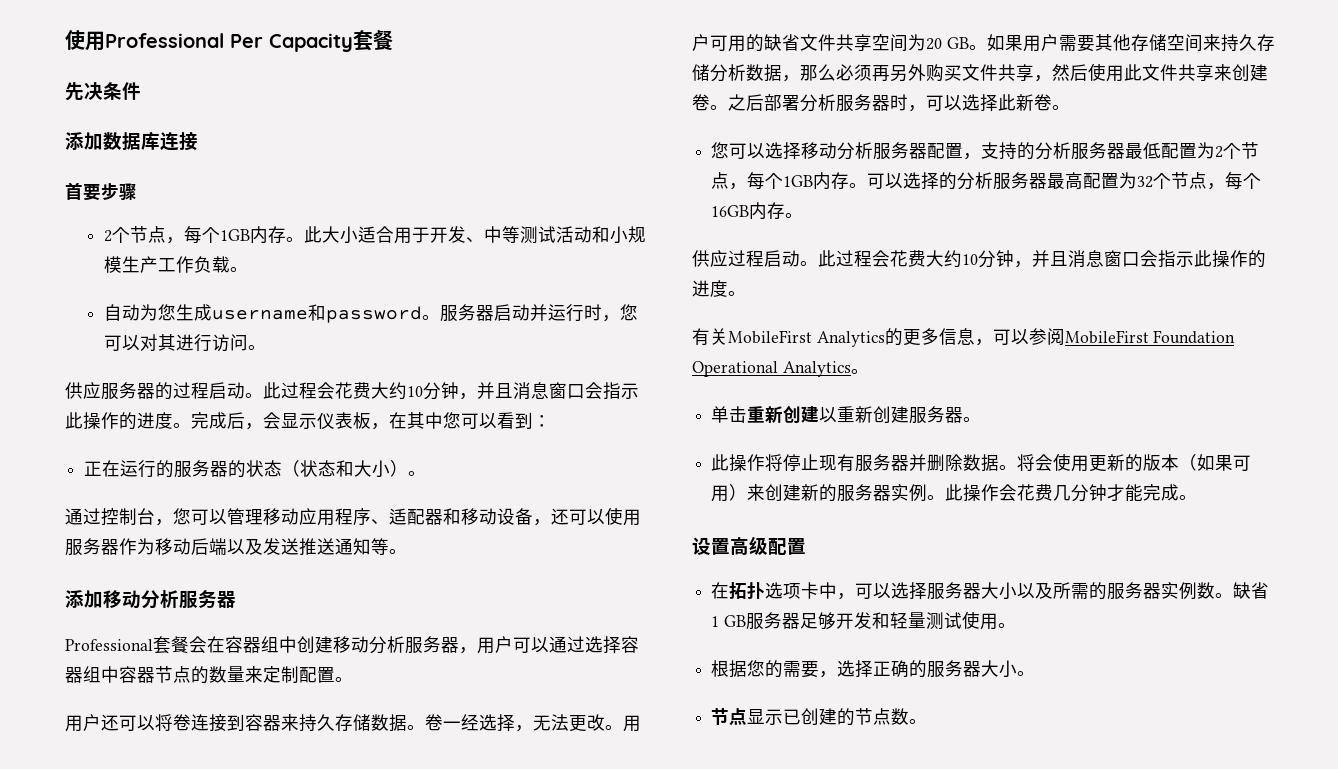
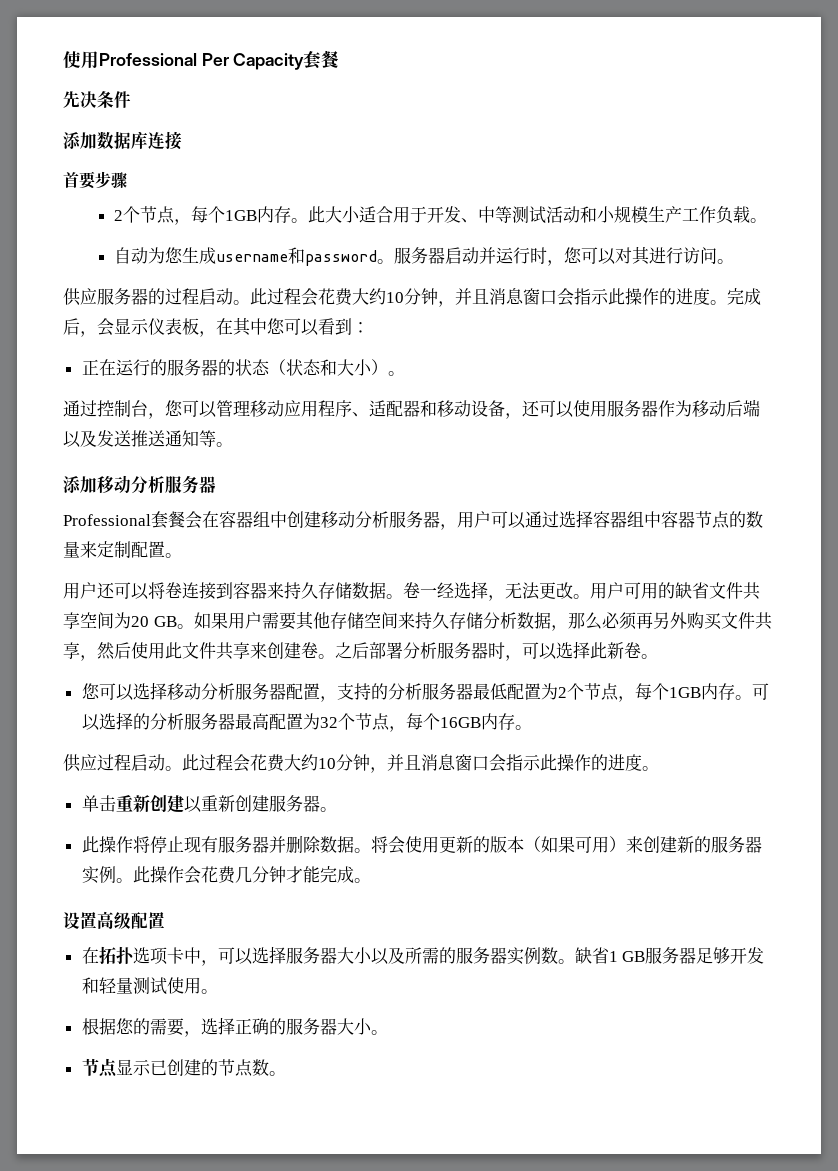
[692,328,1236,347] [692,361,869,377] // 有关MobileFirst Analytics的更多信息，可以参阅MobileFirst Foundation Operational Analytics。 -> (659, 768) none

